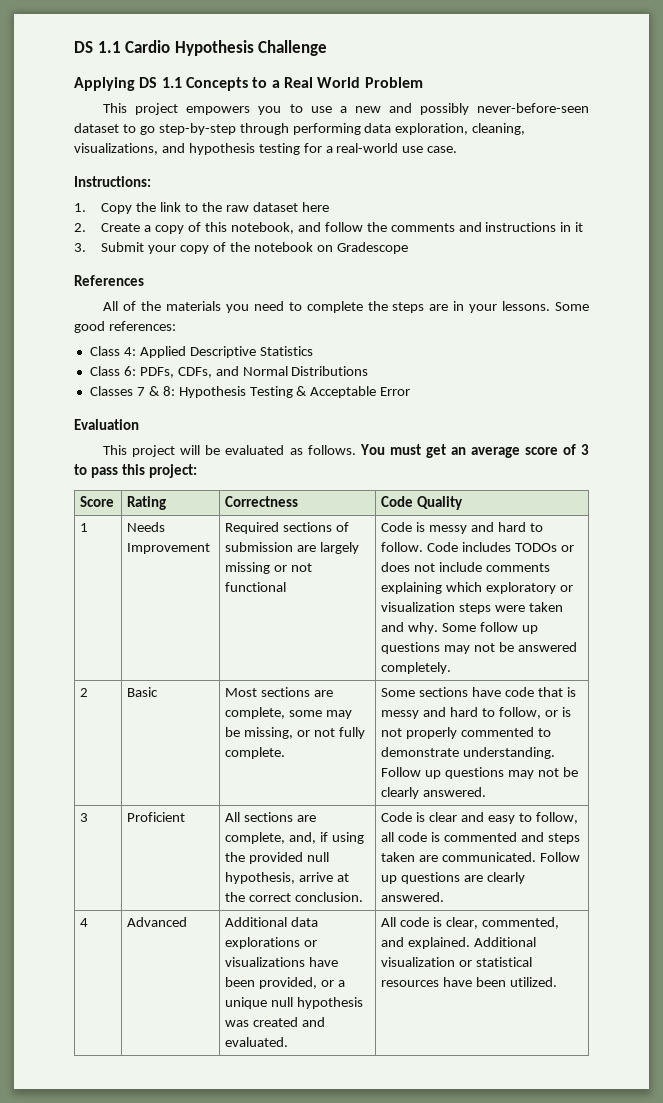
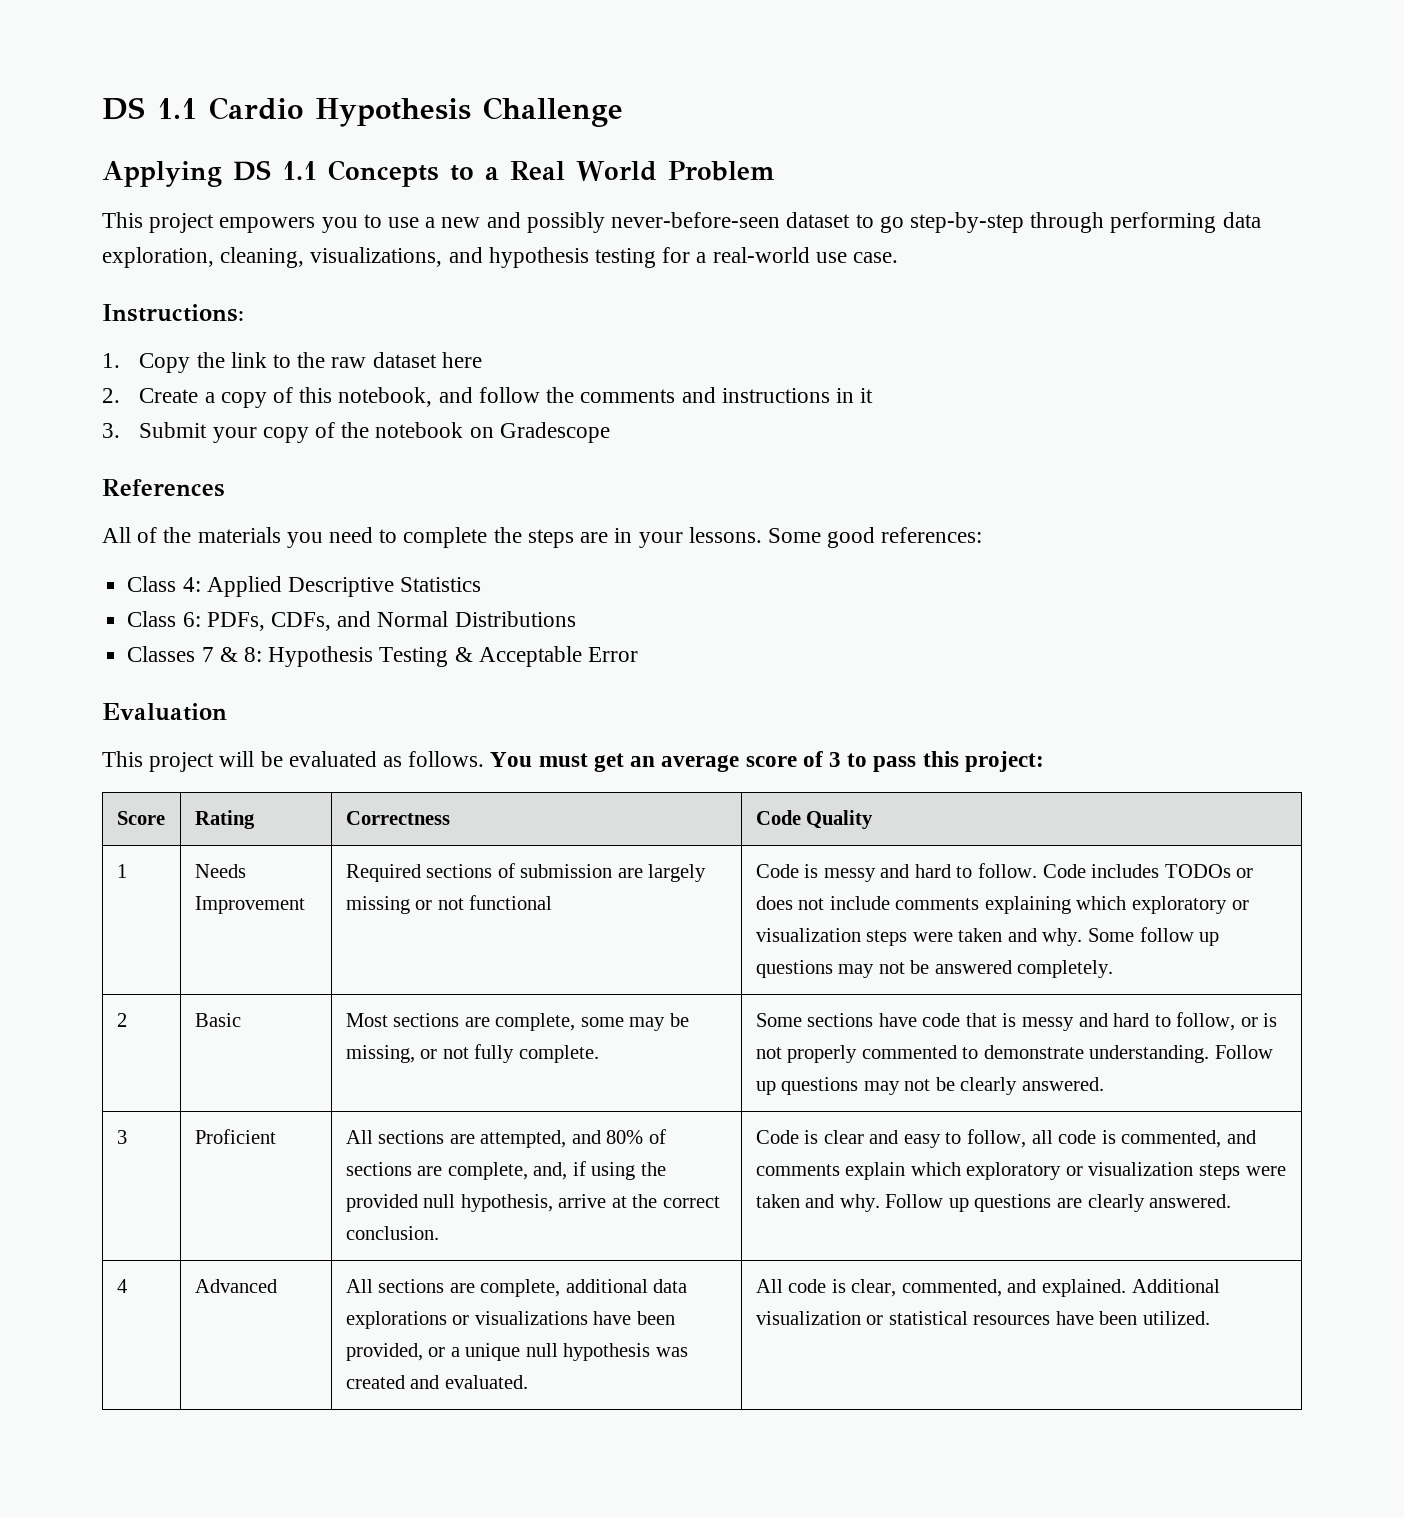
(317, 818) none -> [480,1129,666,1148] [345,1162,443,1176] attempted, and 80% of sections are
[444,832,581,844] [381,852,537,862] commented and steps taken are communicated. -> [1121,1130,1256,1148] [755,1162,1286,1180] [755,1194,880,1212] commented, and comments explain which exploratory or visualization steps were taken and why.
[225,917,288,927] Additional -> [345,1279,648,1297] All sections are complete, additional

